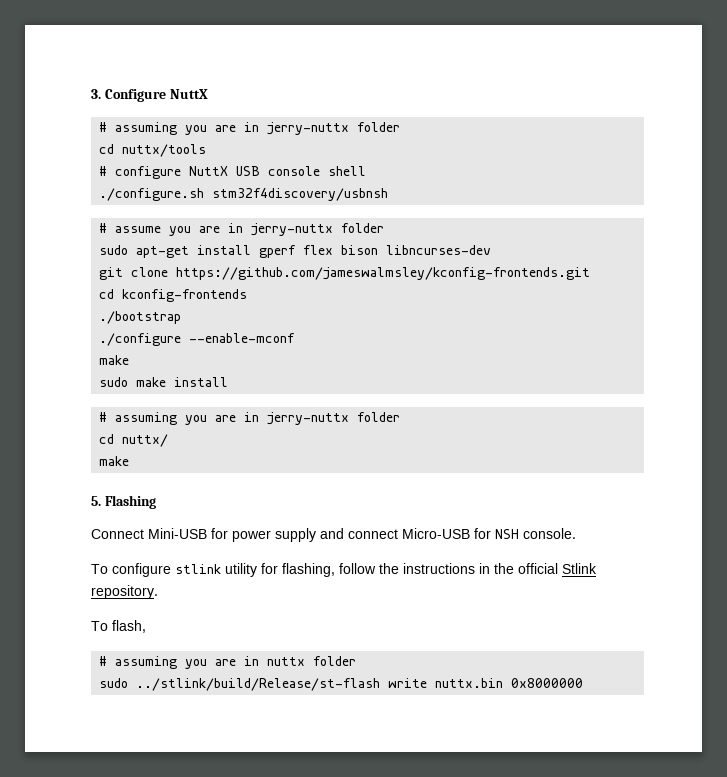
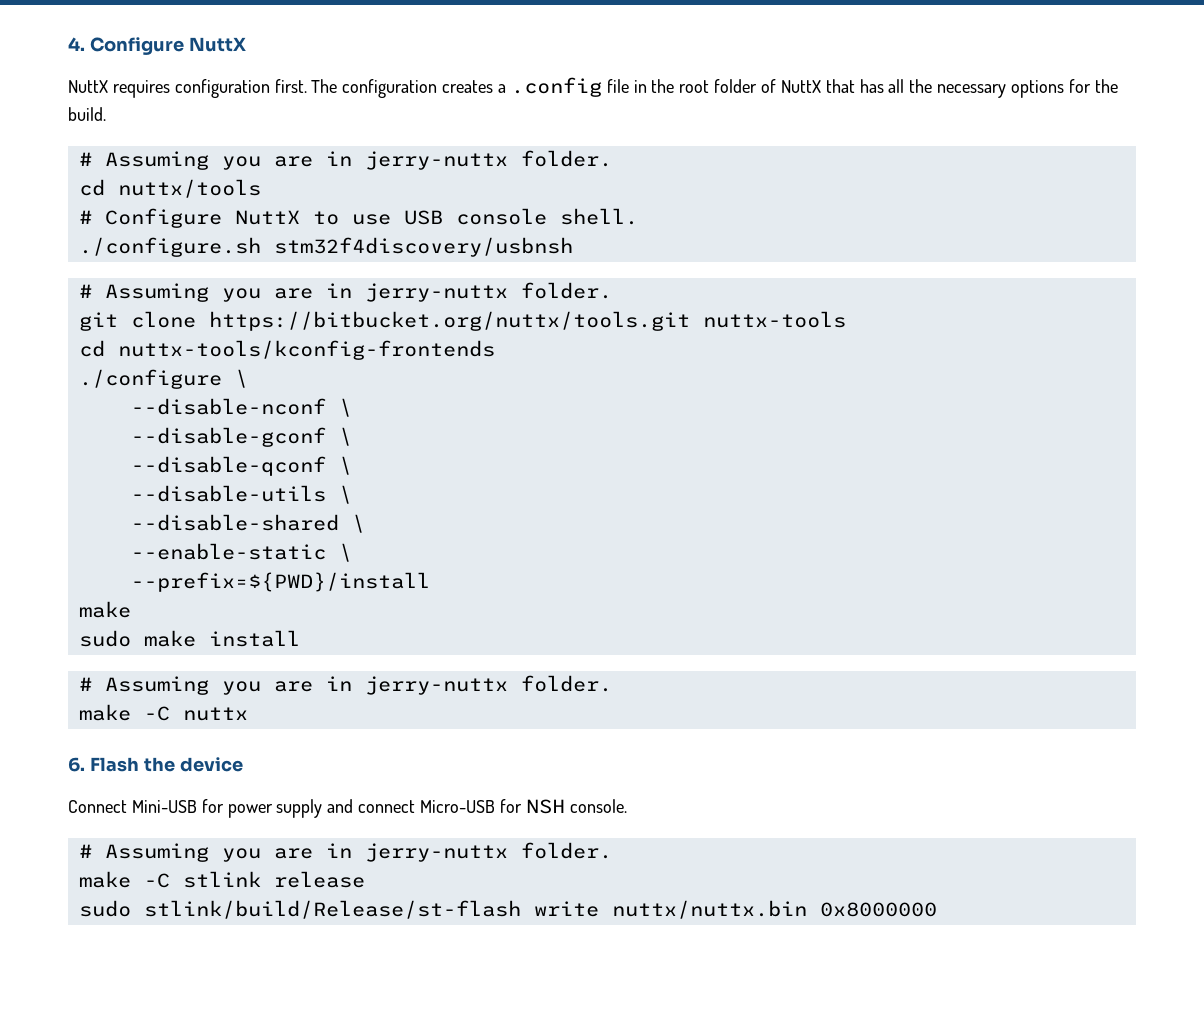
[91,89,208,102] [99,122,401,135] 3. Configure NuttX // # assuming you are in jerry-nuttx folder -> [68,37,246,55] [68,77,1118,98] [68,107,106,121] [78,150,612,170] 4. Configure NuttX // NuttX requires configuration first. The configuration creates a .config file in the root folder of NuttX that has all the necessary options for the build. // # Assuming you are in jerry-nuttx folder.
[115,166,229,179] configure NuttX -> [104,208,391,228] Configure NuttX to use
[328,166,367,176] shell -> [559,208,638,225] shell.
[115,223,385,236] [99,245,492,258] assume you are in jerry-nuttx folder // sudo apt-get install gperf flex bison libncurses-dev -> [104,282,612,302] Assuming you are in jerry-nuttx folder.
[176,267,591,280] [99,289,248,302] [99,311,182,324] https://github.com/jameswalmsley/kconfig-frontends.git // cd kconfig-frontends // ./bootstrap -> [208,311,846,331] [78,340,495,360] https://bitbucket.org/nuttx/tools.git nuttx-tools // cd nuttx-tools/kconfig-frontends
[189,333,296,343] --enable-mconf -> [234,369,248,388] [130,398,352,417] [130,427,352,447] [130,456,352,476] [130,485,352,504] [130,514,365,533] [130,543,352,562] [130,572,430,592] \ // --disable-nconf \ // --disable-gconf \ // --disable-qconf \ // --disable-utils \ // --disable-shared \ // --enable-static \ // --prefix=${PWD}/install
[115,412,401,425] [99,434,169,447] [99,456,130,466] [91,495,156,509] assuming you are in jerry-nuttx folder // cd nuttx/ // make // 5. Flashing -> [104,675,612,695] [78,704,248,721] [68,757,243,772] Assuming you are in jerry-nuttx folder. // make -C nuttx // 6. Flash the device
[91,563,597,577] [91,585,158,599] [91,620,146,633] [99,656,357,669] [99,678,504,691] // To configure stlink utility for flashing, follow the instructions in the official Stlink repository. // To flash, // # assuming you are in nuttx folder // sudo ../stlink/build/Release/st-flash write nuttx.bin -> [78,842,612,862] [78,871,365,888] [78,900,807,919] // # Assuming you are in jerry-nuttx folder. // make -C stlink release // sudo stlink/build/Release/st-flash write nuttx/nuttx.bin

